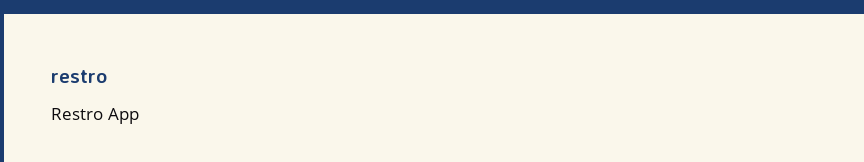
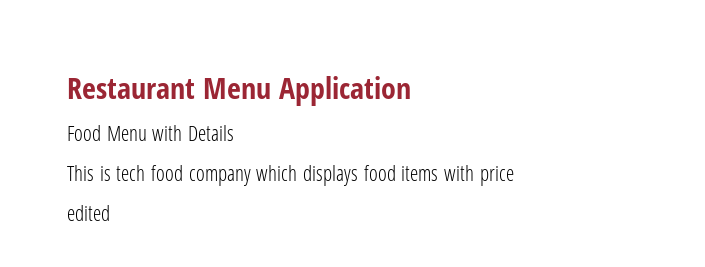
[51,70,107,83] [51,108,139,124] restro // Restro App -> [67,76,411,106] [67,125,235,141] [67,165,514,186] [67,205,110,221] Restaurant Menu Application // Food Menu with Details // This is tech food company which displays food items with price // edited

